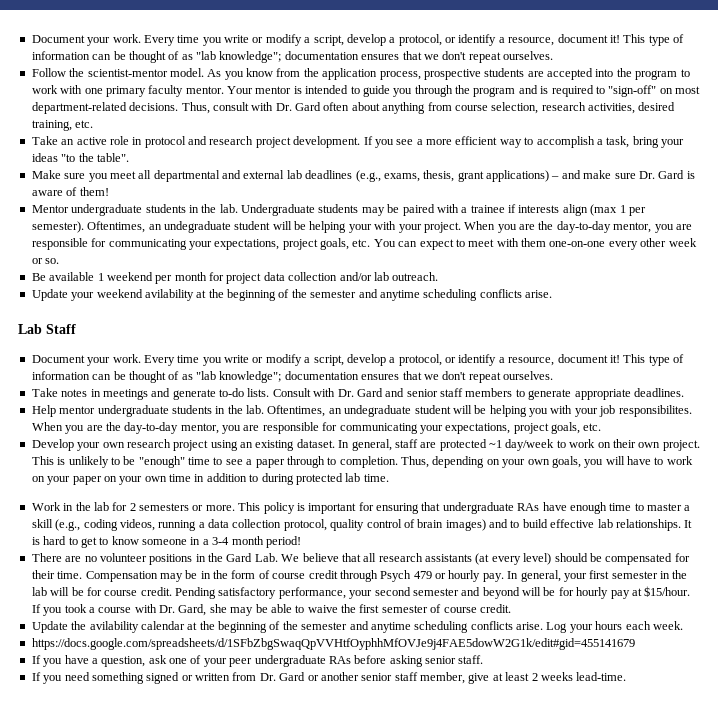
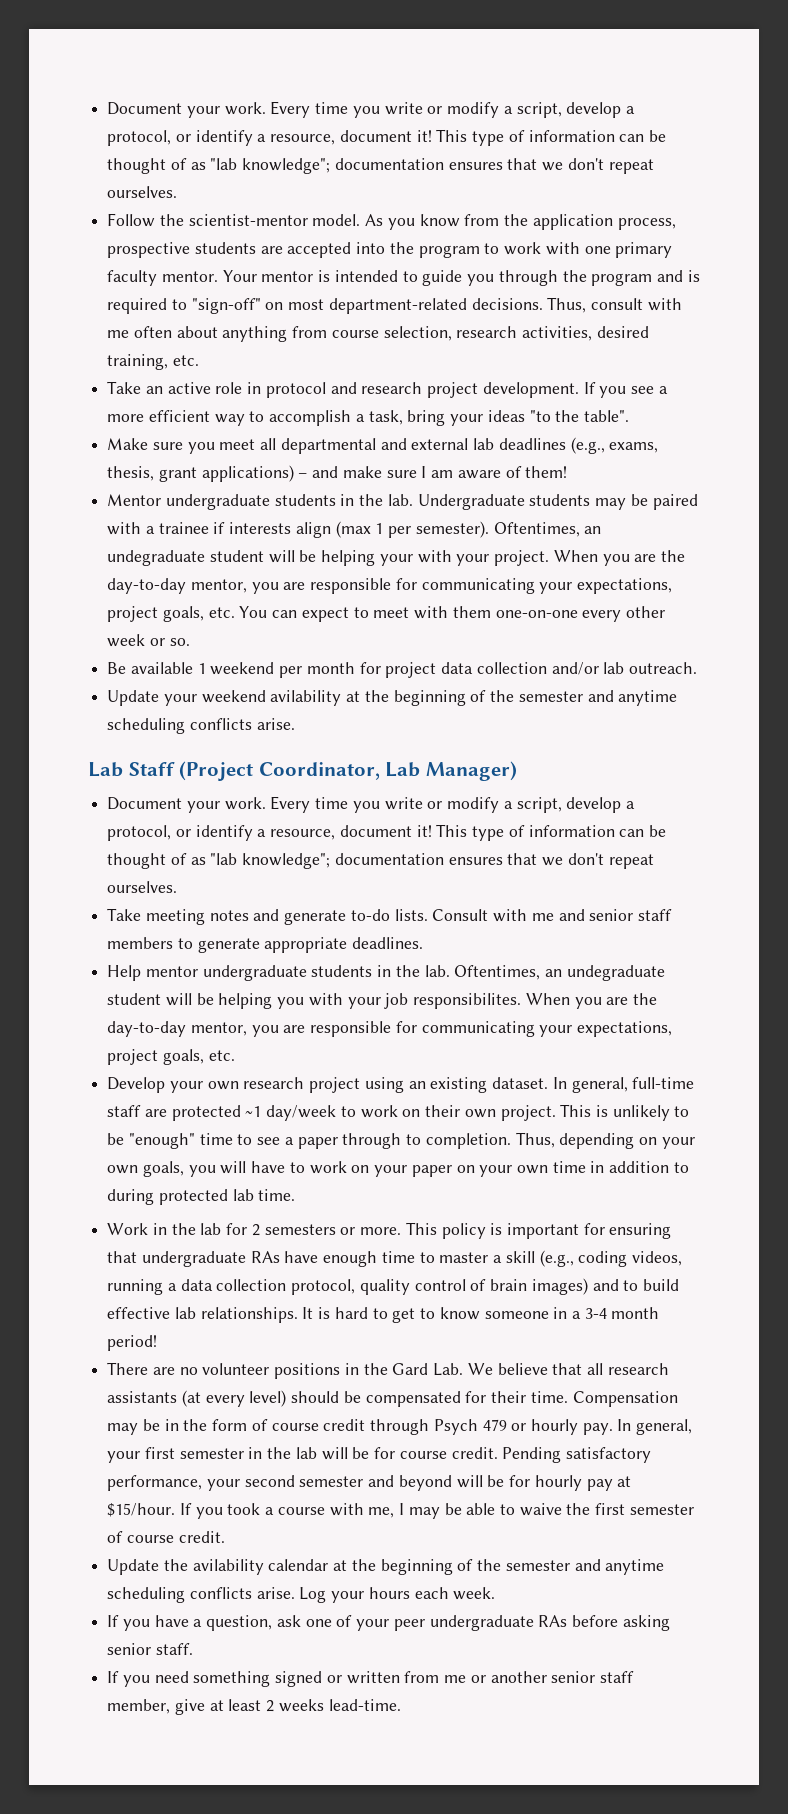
[275,102,321,111] Dr. Gard -> [107,330,130,338] me
[638,170,695,179] Dr. Gard is -> [421,466,454,478] I am
(76, 329) none -> [179,761,517,781] (Project Coordinator, Lab Manager)
[61,389,148,400] notes in meetings -> [145,909,249,925] meeting notes
[337,388,383,397] Dr. Gard -> [531,913,554,921] me
(392, 445) none -> [632,1077,695,1089] full-time
[159,604,227,616] Dr. Gard, she -> [368,1503,405,1518] me, I
[31,638,635,650] // https://docs.google.com/spreadsheets/d/1SFbZbgSwaqQpVVHtfOyphhMfOVJe9j4FAE5dowW2G1k/edit#gid=455141679 -> (496, 1593) none
[259,672,306,681] Dr. Gard -> [444,1675,467,1683] me

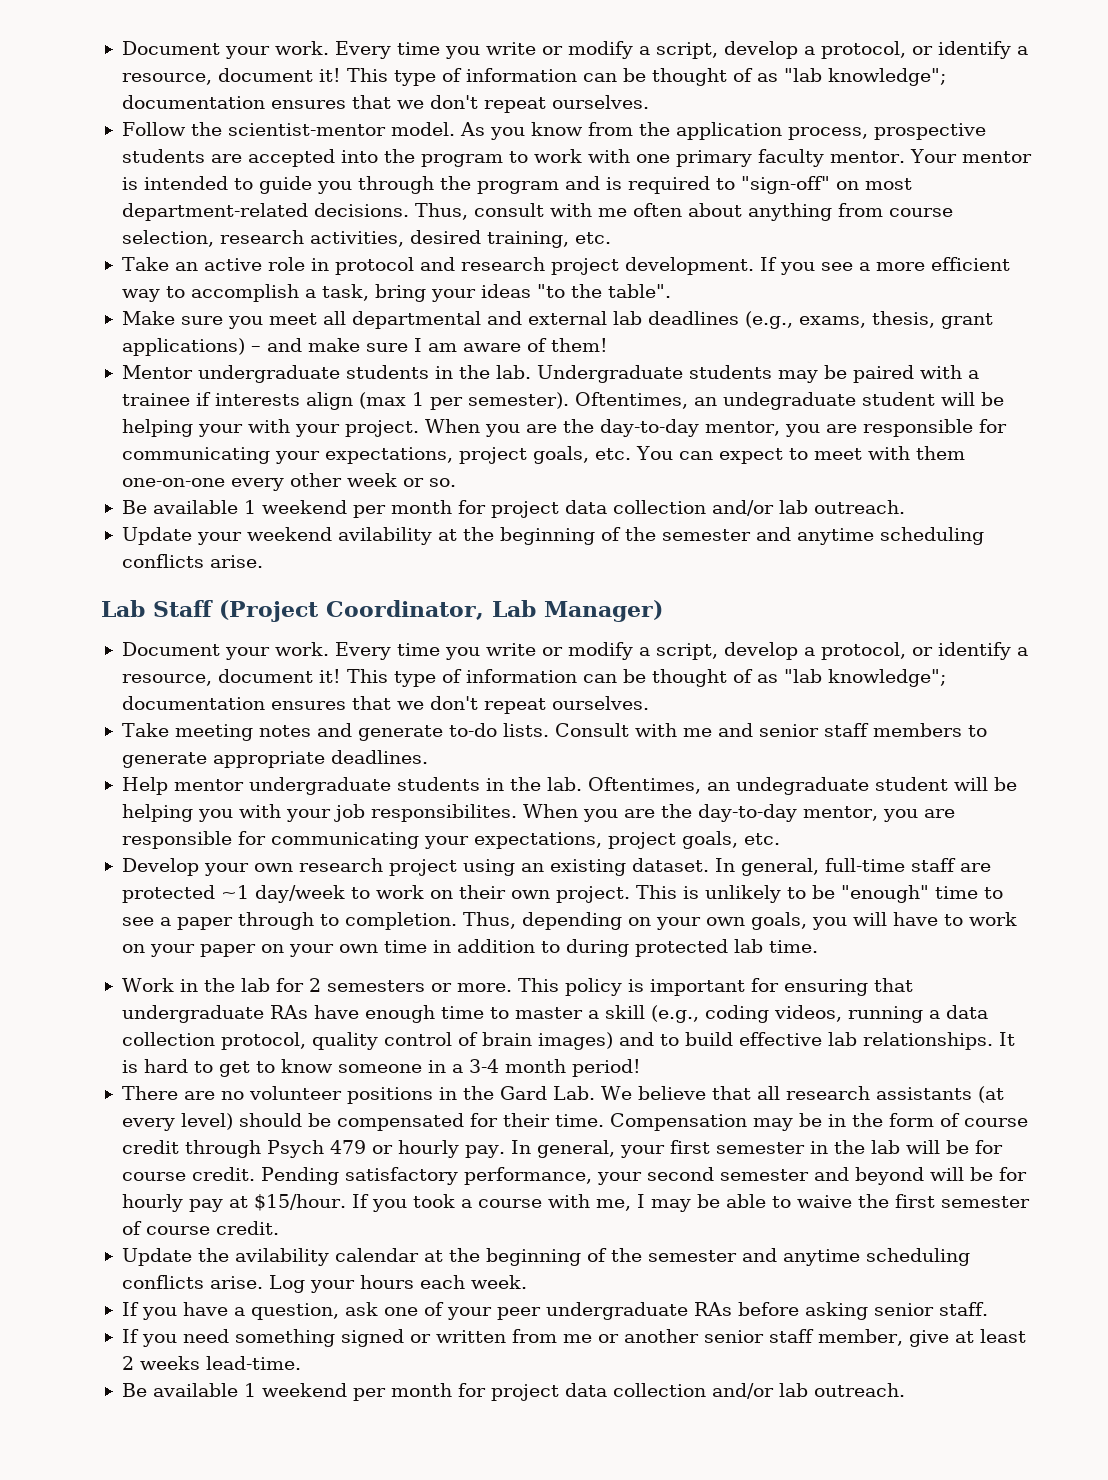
(401, 1705) none -> [121,1383,905,1401] // Be available 1 weekend per month for project data collection and/or lab outreach.

